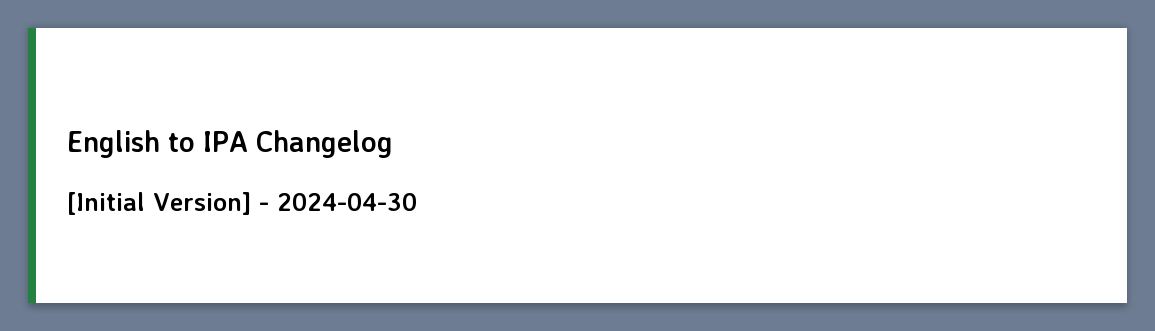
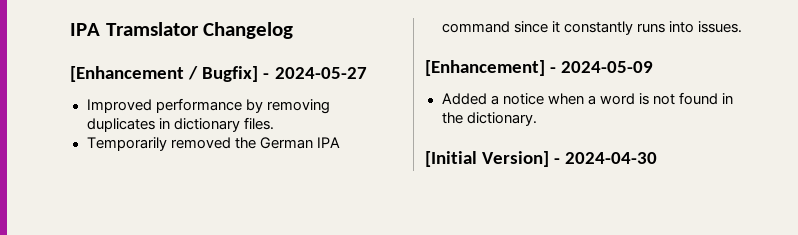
[67,130,393,158] English to IPA Changelog -> [70,22,294,39] [70,66,367,82] [86,98,330,114] [86,117,274,132] [86,137,340,151] [441,21,742,35] [425,60,654,76] [441,92,733,105] [441,112,537,126] IPA Tramslator Changelog // [Enhancement / Bugfix] - 2024-05-27 // Improved performance by removing duplicates in dictionary files. // Temporarily removed the German IPA command since it constantly runs into issues. // [Enhancement] - 2024-05-09 // Added a notice when a word is not found in the dictionary.

